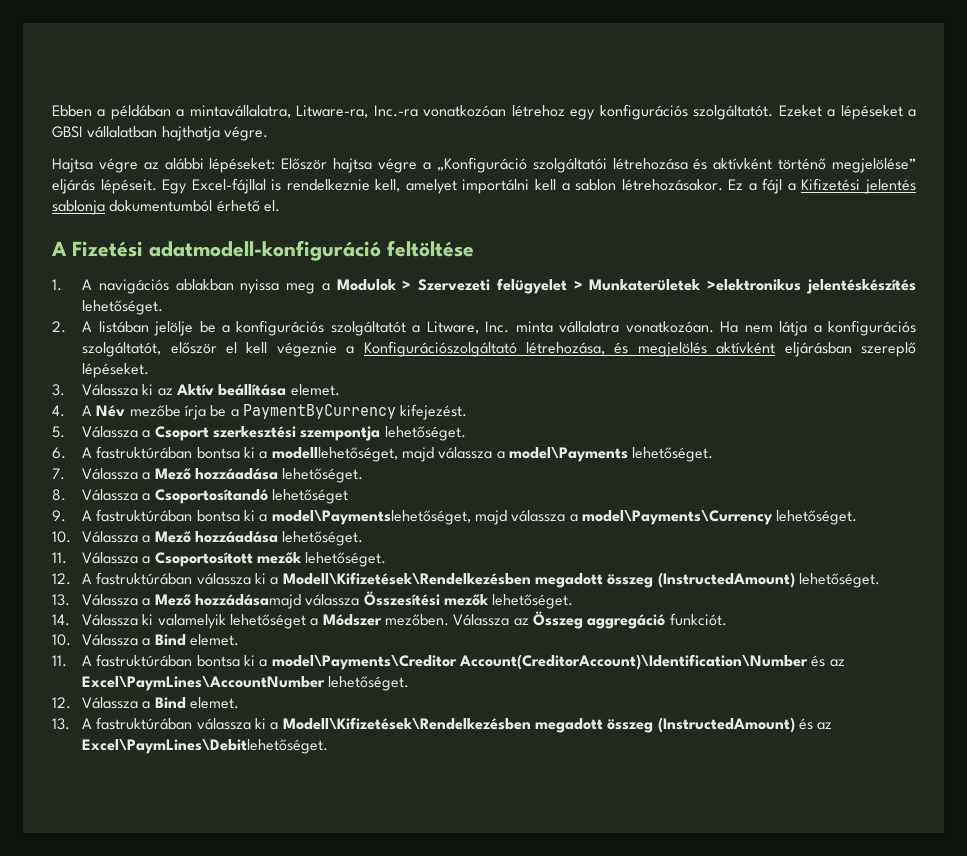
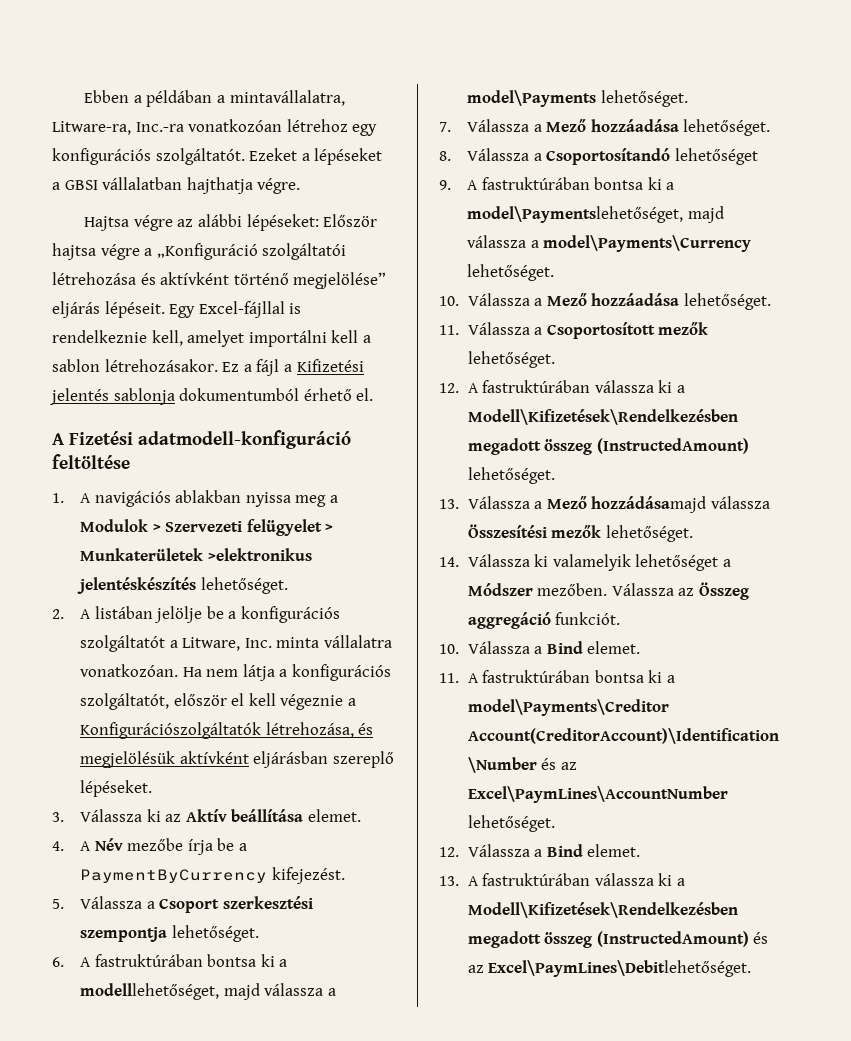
[363,341,517,357] Konfigurációszolgáltató -> [80,722,262,739] Konfigurációszolgáltatók
[637,342,707,357] megjelölés -> [80,751,176,768] megjelölésük

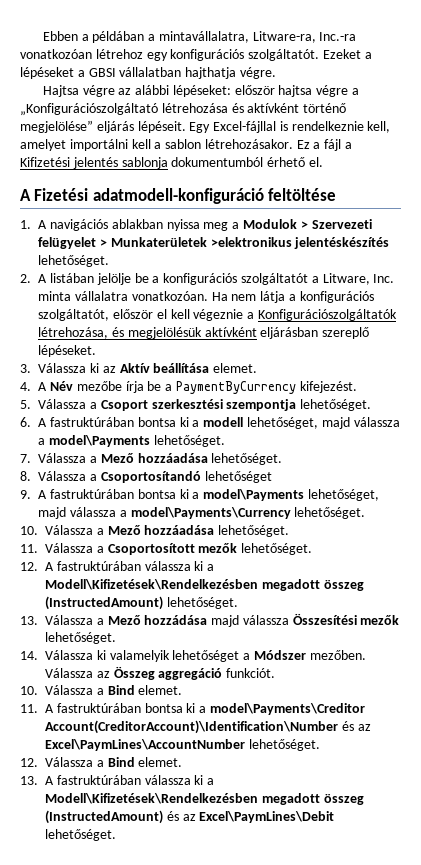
[323,214,378,227] Először -> [234,85,275,95] először
[156,243,347,260] „Konfiguráció szolgáltatói -> [20,103,158,116] „Konfigurációszolgáltató
[80,983,220,1000] modelllehetőséget, -> [203,417,319,429] modell lehetőséget,
[467,206,684,223] model\Paymentslehetőséget, -> [203,489,380,501] model\Payments lehetőséget,
[591,496,707,513] hozzádásamajd -> [144,615,240,627] hozzádása majd
[488,960,752,977] Excel\PaymLines\Debitlehetőséget. -> [199,811,335,823] [45,829,116,841] Excel\PaymLines\Debit lehetőséget.

